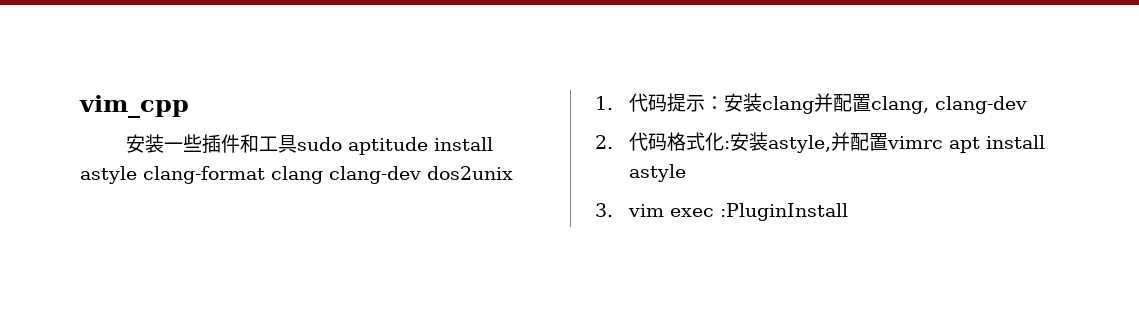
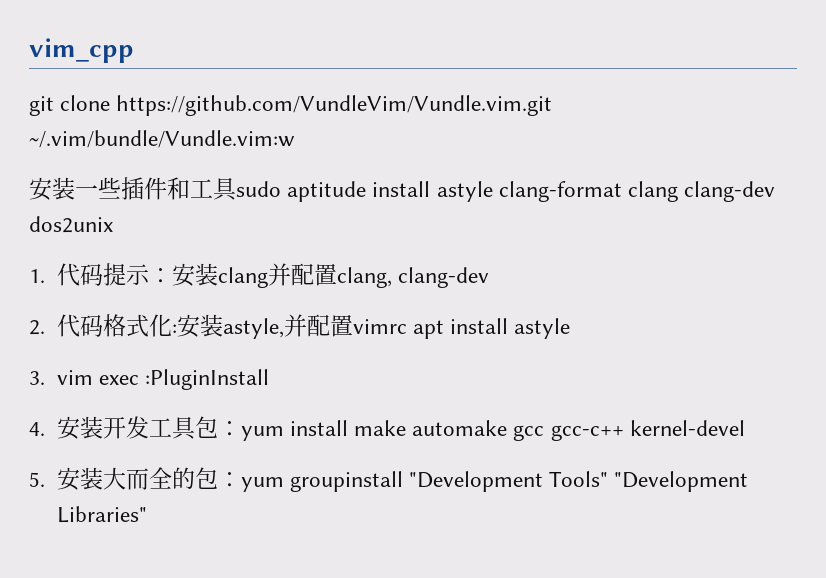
(189, 106) none -> [29,95,553,116] [29,130,295,148] // git clone https://github.com/VundleVim/Vundle.vim.git ~/.vim/bundle/Vundle.vim:w
(848, 212) none -> [29,416,745,441] [29,467,749,492] [56,506,147,523] // 4.安装开发工具包：yum install make automake gcc gcc-c++ kernel-devel // 5.安装大而全的包：yum groupinstall "Development Tools" "Development Libraries"

